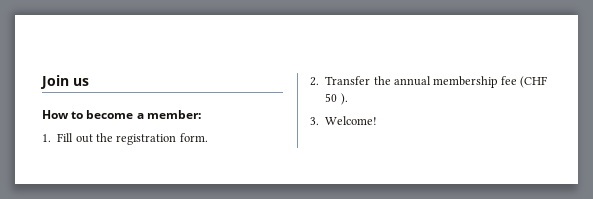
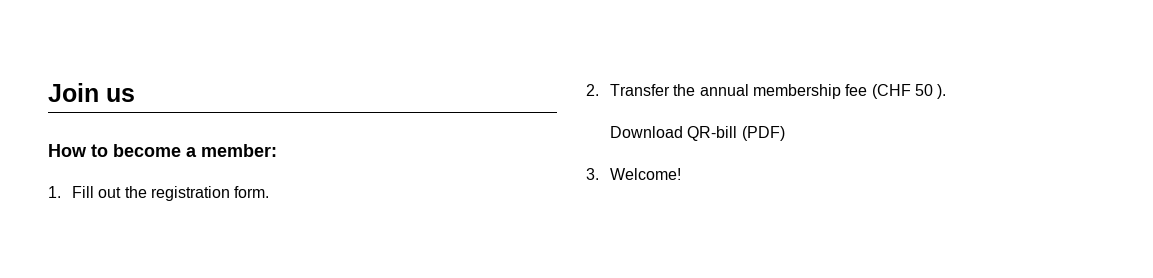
(348, 99) none -> [610,126,785,141] // Download QR-bill (PDF)

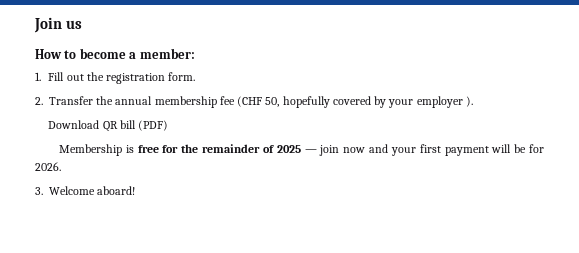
[914,84,933,96] 50 -> [265,96,463,108] 50, hopefully covered by your employer
[687,126,738,141] QR-bill -> [102,120,136,132] QR bill
(785, 133) none -> [58,144,545,156] [35,162,61,171] // Membership is free for the remainder of 2025 — join now and your first payment will be for 2026.
[610,168,682,180] Welcome! -> [49,186,136,195] Welcome aboard!

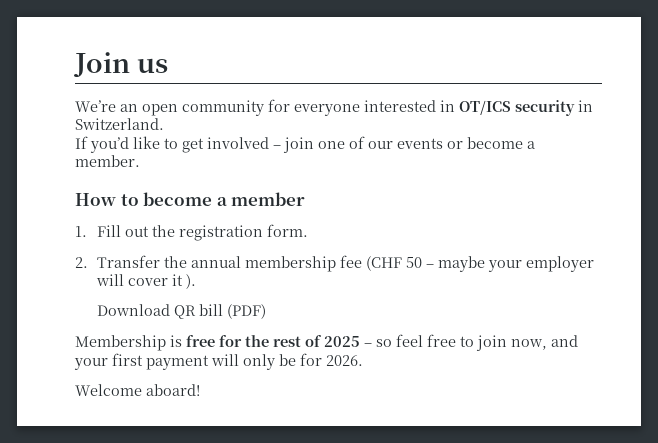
(82, 24) none -> [75,99,593,116] [75,118,164,130] [75,136,535,153] [75,155,140,167] // We’re an open community for everyone interested in OT/ICS security in Switzerland. // If you’d like to get involved – join one of our events or become a member.
[139,48,195,59] member: -> [231,192,306,206] member
[265,96,463,108] 50, hopefully covered by your employer -> [406,256,595,272] [96,274,184,286] 50 – maybe your employer will cover it
[202,144,261,153] remainder -> [273,336,301,347] rest
[304,145,366,156] — join now -> [364,334,547,351] – so feel free to join now,
(512, 148) none -> [243,354,275,370] only
[35,187,43,195] 3. -> (363, 360) none

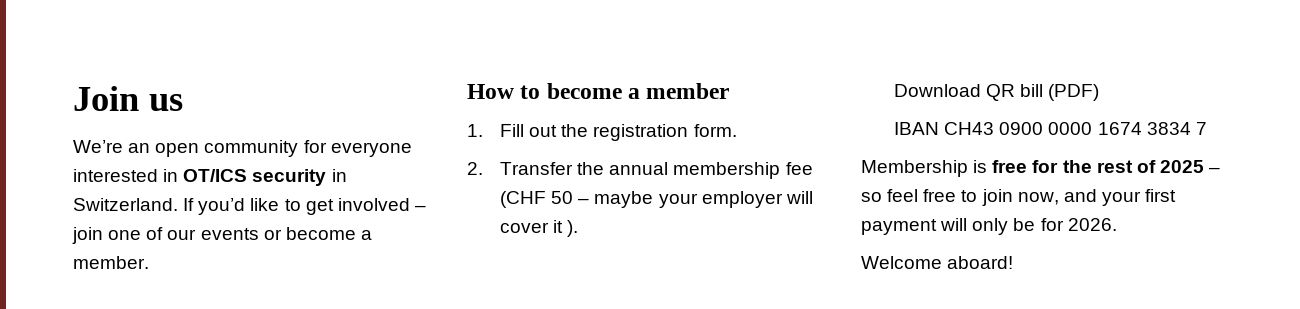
(164, 124) // -> (178, 204) none
(267, 311) none -> [894,122,1207,135] // IBAN CH43 0900 0000 1674 3834 7

